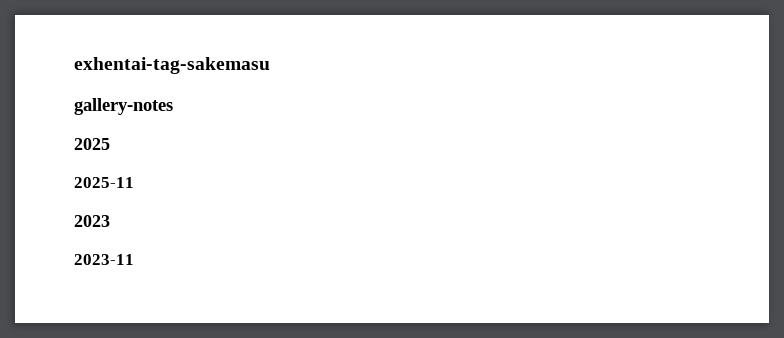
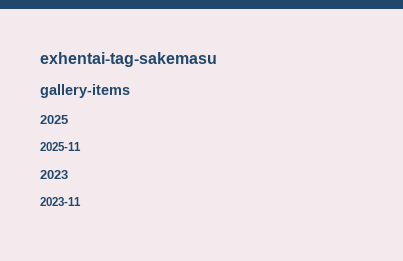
[74,98,173,115] gallery-notes -> [40,84,130,98] gallery-items

